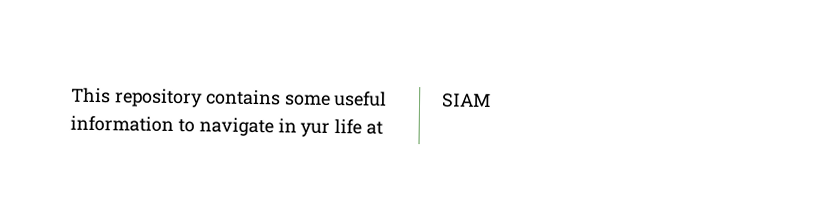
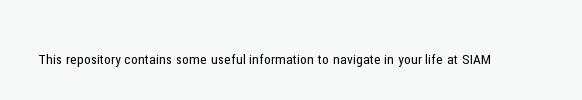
[300,122,331,137] yur -> [397,56,422,67] your

